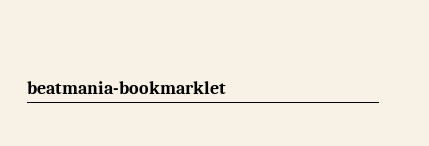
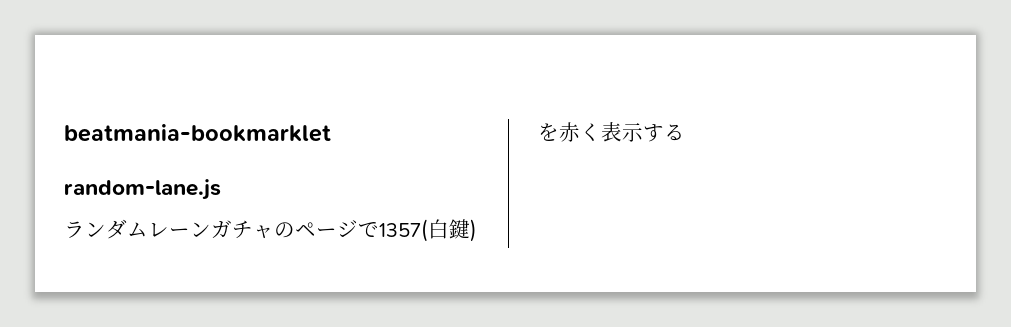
(226, 87) none -> [64,179,221,200] [64,219,477,242] [538,122,685,142] // random-lane.js // ランダムレーンガチャのページで1357(白鍵)を赤く表示する

